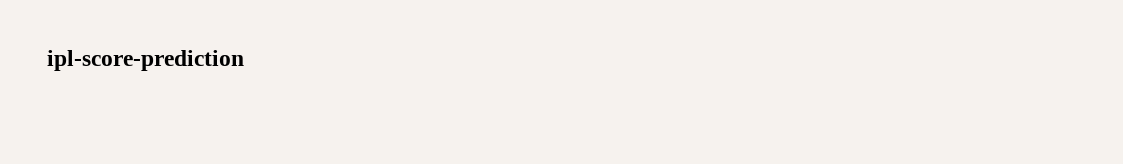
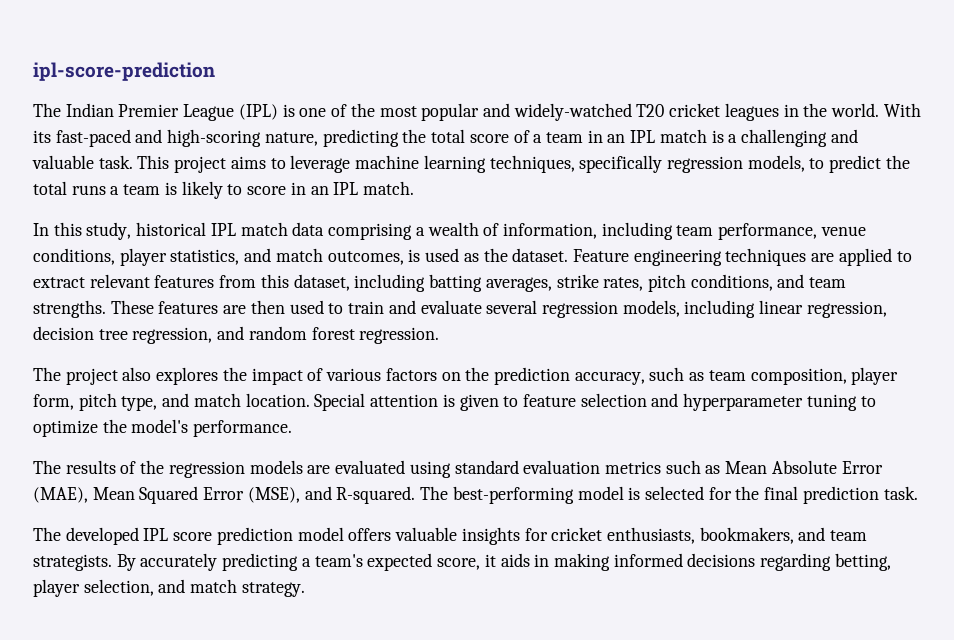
(244, 60) none -> [33,103,921,121] [33,129,858,147] [32,155,910,173] [33,181,414,199] [33,222,866,240] [33,248,912,266] [33,274,847,292] [33,300,887,318] [33,326,440,344] [33,367,899,385] [33,393,876,411] [33,419,293,437] [33,460,883,478] [33,486,918,504] [33,527,868,545] [33,553,891,571] [33,579,305,597] // The Indian Premier League (IPL) is one of the most popular and widely-watched T20 cricket leagues in the world. With its fast-paced and high-scoring nature, predicting the total score of a team in an IPL match is a challenging and valuable task. This project aims to leverage machine learning techniques, specifically regression models, to predict the total runs a team is likely to score in an IPL match. // In this study, historical IPL match data comprising a wealth of information, including team performance, venue conditions, player statistics, and match outcomes, is used as the dataset. Feature engineering techniques are applied to extract relevant features from this dataset, including batting averages, strike rates, pitch conditions, and team strengths. These features are then used to train and evaluate several regression models, including linear regression, decision tree regression, and random forest regression. // The project also explores the impact of various factors on the prediction accuracy, such as team composition, player form, pitch type, and match location. Special attention is given to feature selection and hyperparameter tuning to optimize the model's performance. // The results of the regression models are evaluated using standard evaluation metrics such as Mean Absolute Error (MAE), Mean Squared Error (MSE), and R-squared. The best-performing model is selected for the final prediction task. // The developed IPL score prediction model offers valuable insights for cricket enthusiasts, bookmakers, and team strategists. By accurately predicting a team's expected score, it aids in making informed decisions regarding betting, player selection, and match strategy.

